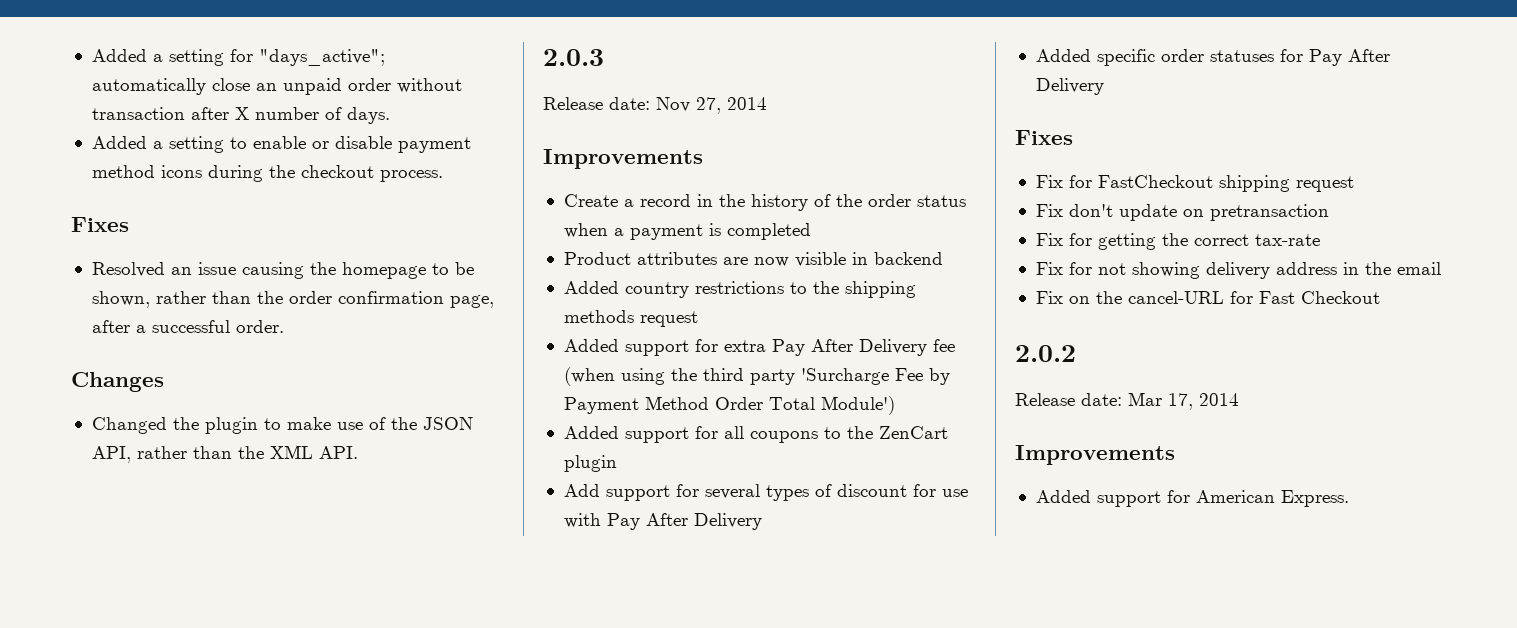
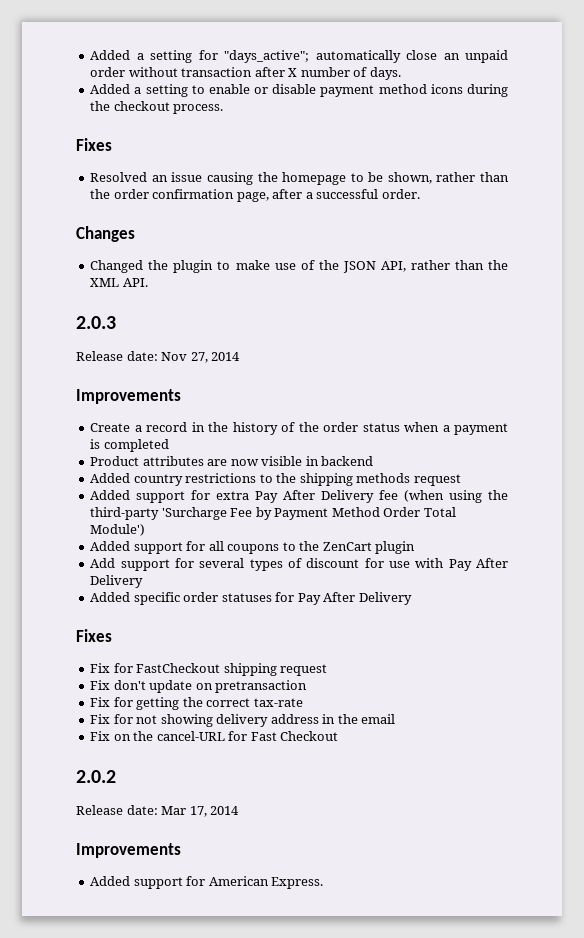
[702,368,795,385] third party -> [90,507,160,520] third-party

